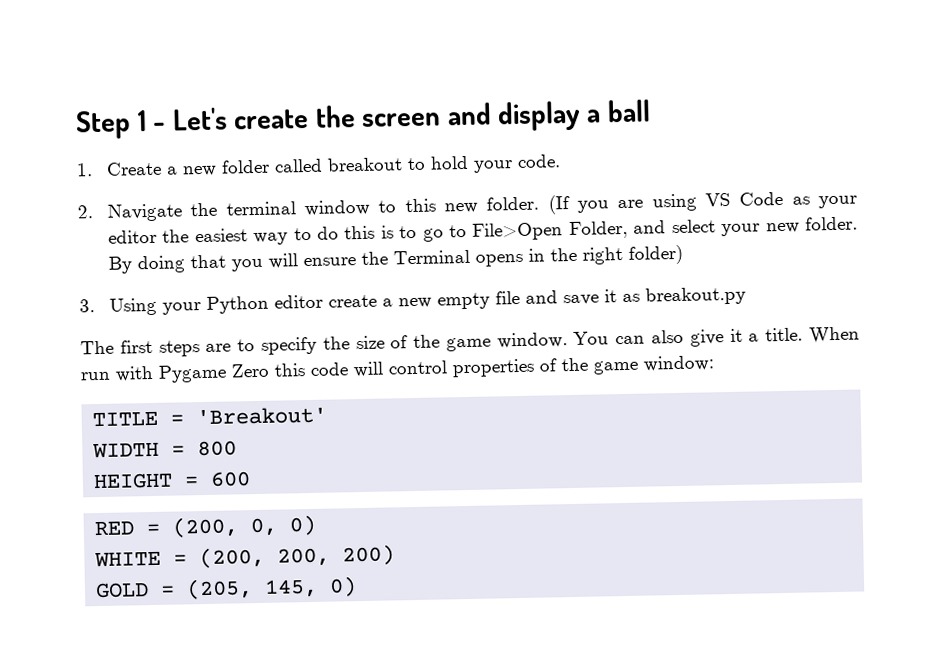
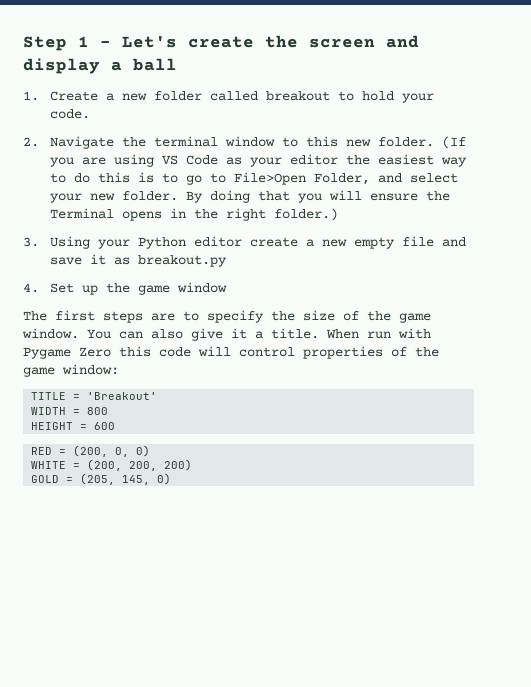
[627,244,683,265] folder) -> [273,208,338,221] folder.)
(746, 296) none -> [23,282,227,295] // 4. Set up the game window

